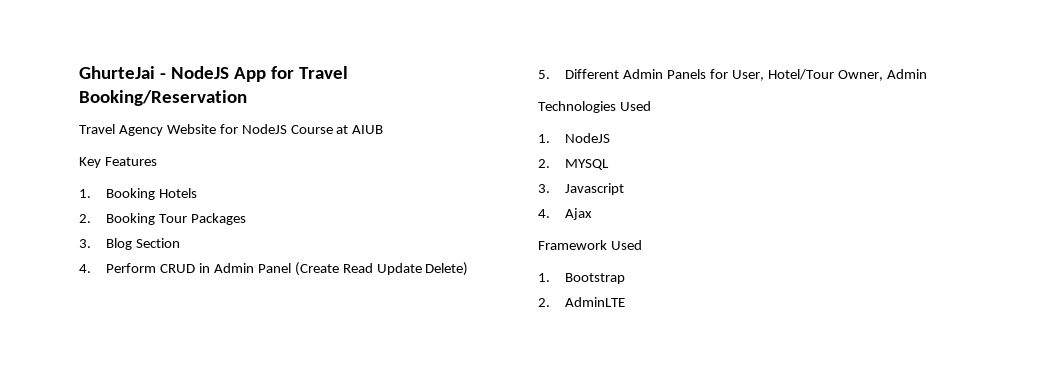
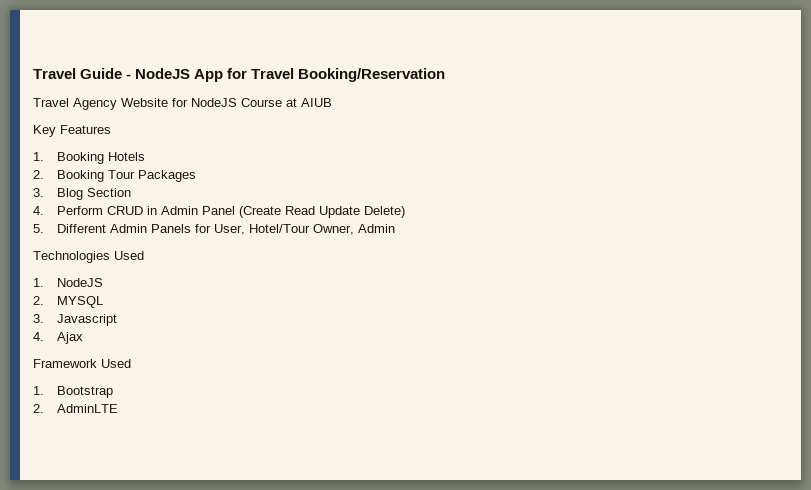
[79,66,155,79] GhurteJai -> [33,68,123,79] Travel Guide

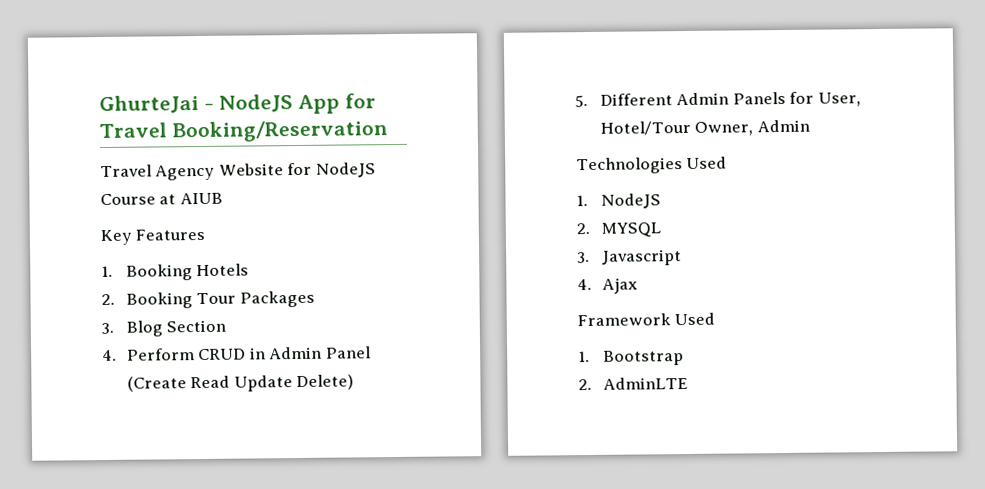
[33,68,123,79] Travel Guide -> [99,95,199,115] GhurteJai

